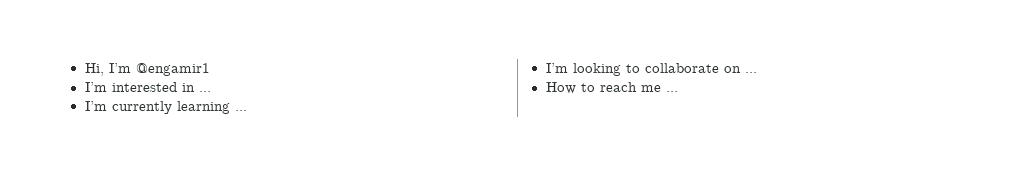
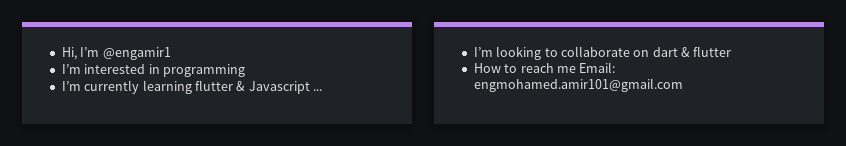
[198,91,211,92] ... -> [162,64,245,77] programming
(230, 107) none -> [194,80,310,94] flutter & Javascript
[744,72,757,73] ... -> [652,46,732,57] dart & flutter
[665,91,678,92] ... -> [579,62,616,73] [473,78,683,92] Email: engmohamed.amir101@gmail.com

